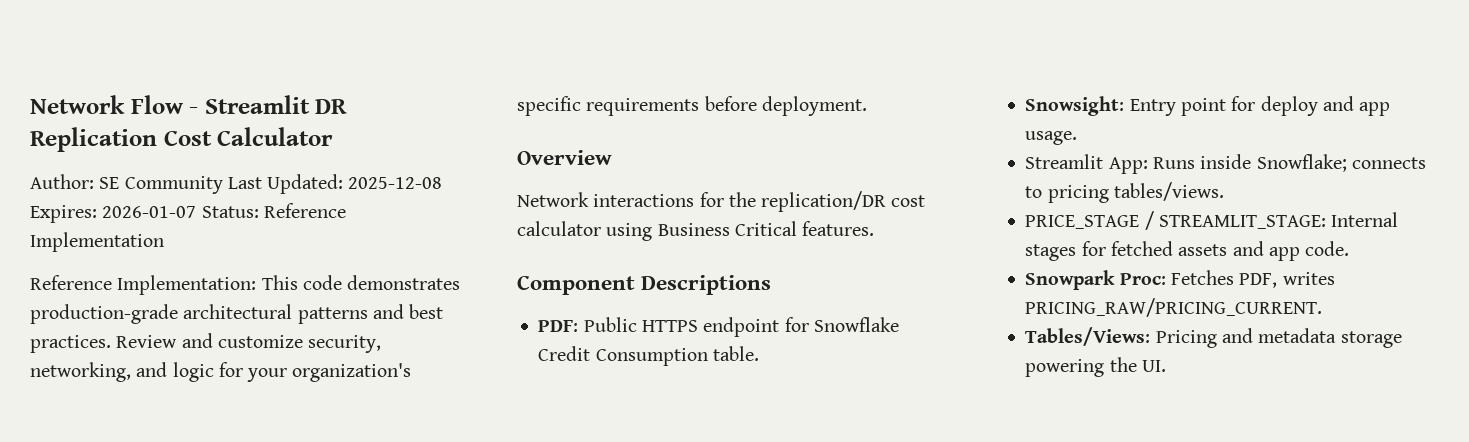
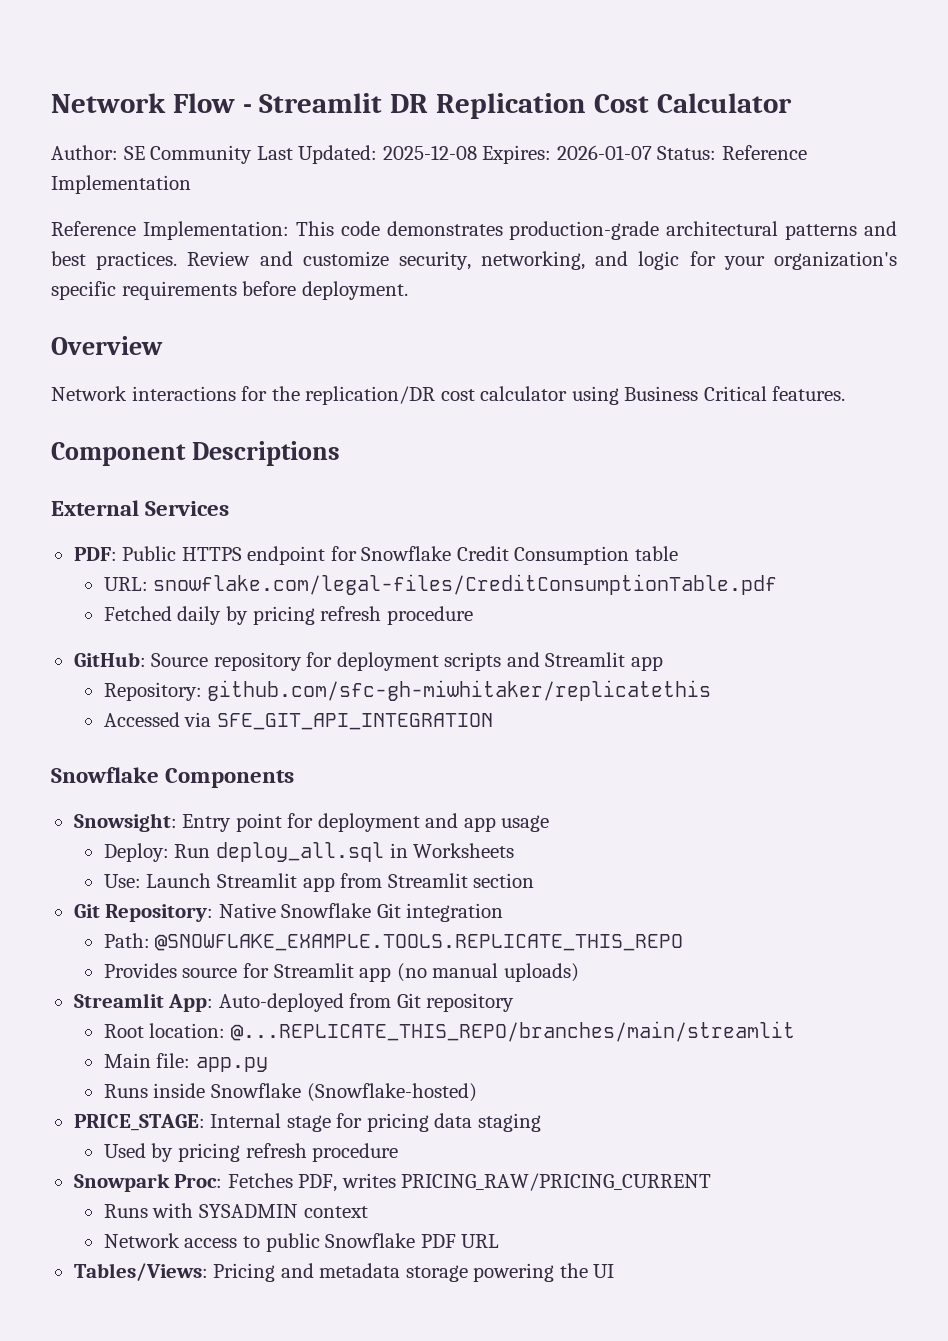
(772, 285) none -> [51,500,230,516] // External Services
[712,346,759,361] table. -> [634,546,678,561] [103,574,778,595] [103,606,473,625] [73,652,663,671] [103,680,712,701] [103,712,494,730] [51,767,295,788] table // URL: snowflake.com/legal-files/CreditConsumptionTable.pdf // Fetched daily by pricing refresh procedure // GitHub: Source repository for deployment scripts and Streamlit app // Repository: github.com/sfc-gh-miwhitaker/replicatethis // Accessed via SFE_GIT_API_INTEGRATION // Snowflake Components
[1260,96,1391,116] [1025,131,1078,145] [1025,154,1426,174] [1025,182,1224,203] [1025,211,1399,230] [1025,241,1350,261] deploy and app usage. // Streamlit App: Runs inside Snowflake; connects to pricing tables/views. // PRICE_STAGE / STREAMLIT_STAGE: Internal stages for fetched assets and app code. -> [317,813,550,832] [103,842,515,862] [103,873,535,892] [73,903,504,922] [103,933,684,951] [103,963,579,982] [73,993,515,1012] [103,1021,796,1042] [103,1053,269,1072] [103,1083,477,1102] [73,1113,541,1132] [103,1143,399,1162] deployment and app usage // Deploy: Run deploy_all.sql in Worksheets // Use: Launch Streamlit app from Streamlit section // Git Repository: Native Snowflake Git integration // Path: @SNOWFLAKE_EXAMPLE.TOOLS.REPLICATE_THIS_REPO // Provides source for Streamlit app (no manual uploads) // Streamlit App: Auto-deployed from Git repository // Root location: @...REPLICATE_THIS_REPO/branches/main/streamlit // Main file: app.py // Runs inside Snowflake (Snowflake-hosted) // PRICE_STAGE: Internal stage for pricing data staging // Used by pricing refresh procedure
[1025,298,1323,317] PRICING_RAW/PRICING_CURRENT. -> [401,1173,712,1191] [103,1203,368,1218] [103,1233,500,1252] PRICING_RAW/PRICING_CURRENT // Runs with SYSADMIN context // Network access to public Snowflake PDF URL
[1141,360,1166,372] UI. -> [593,1264,615,1278] UI

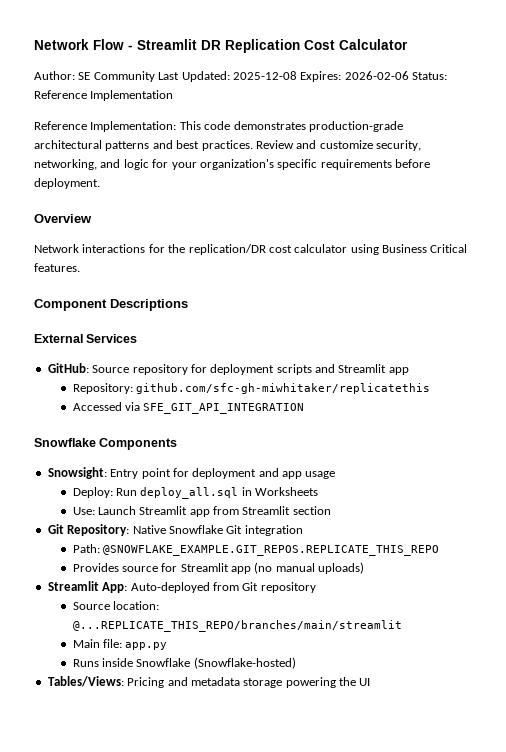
[556,145,652,160] 2026-01-07 -> [344,71,409,80] 2026-02-06
[73,546,678,565] [103,574,778,595] [103,606,473,625] // PDF: Public HTTPS endpoint for Snowflake Credit Consumption table // URL: snowflake.com/legal-files/CreditConsumptionTable.pdf // Fetched daily by pricing refresh procedure -> (138, 338) none
[155,934,684,951] @SNOWFLAKE_EXAMPLE.TOOLS.REPLICATE_THIS_REPO -> [102,545,439,556] @SNOWFLAKE_EXAMPLE.GIT_REPOS.REPLICATE_THIS_REPO
[103,1024,144,1038] Root -> [72,602,110,610] Source
[73,1113,541,1132] [103,1143,399,1162] [73,1173,712,1192] [103,1203,368,1218] [103,1233,500,1252] // PRICE_STAGE: Internal stage for pricing data staging // Used by pricing refresh procedure // Snowpark Proc: Fetches PDF, writes PRICING_RAW/PRICING_CURRENT // Runs with SYSADMIN context // Network access to public Snowflake PDF URL -> (296, 663) none

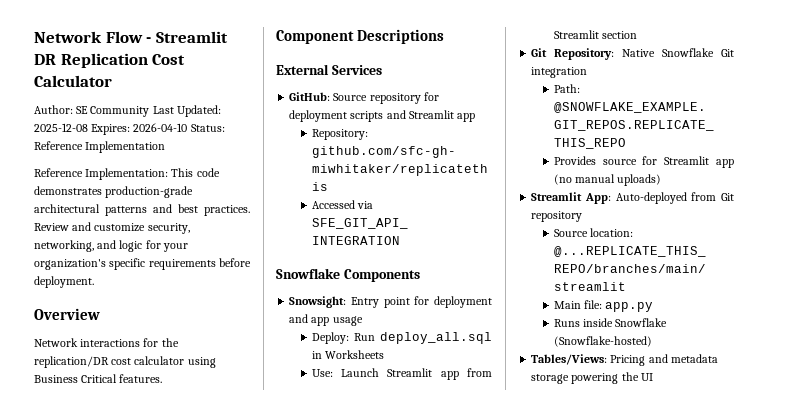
[344,71,409,80] 2026-02-06 -> [133,123,188,132] 2026-04-10

